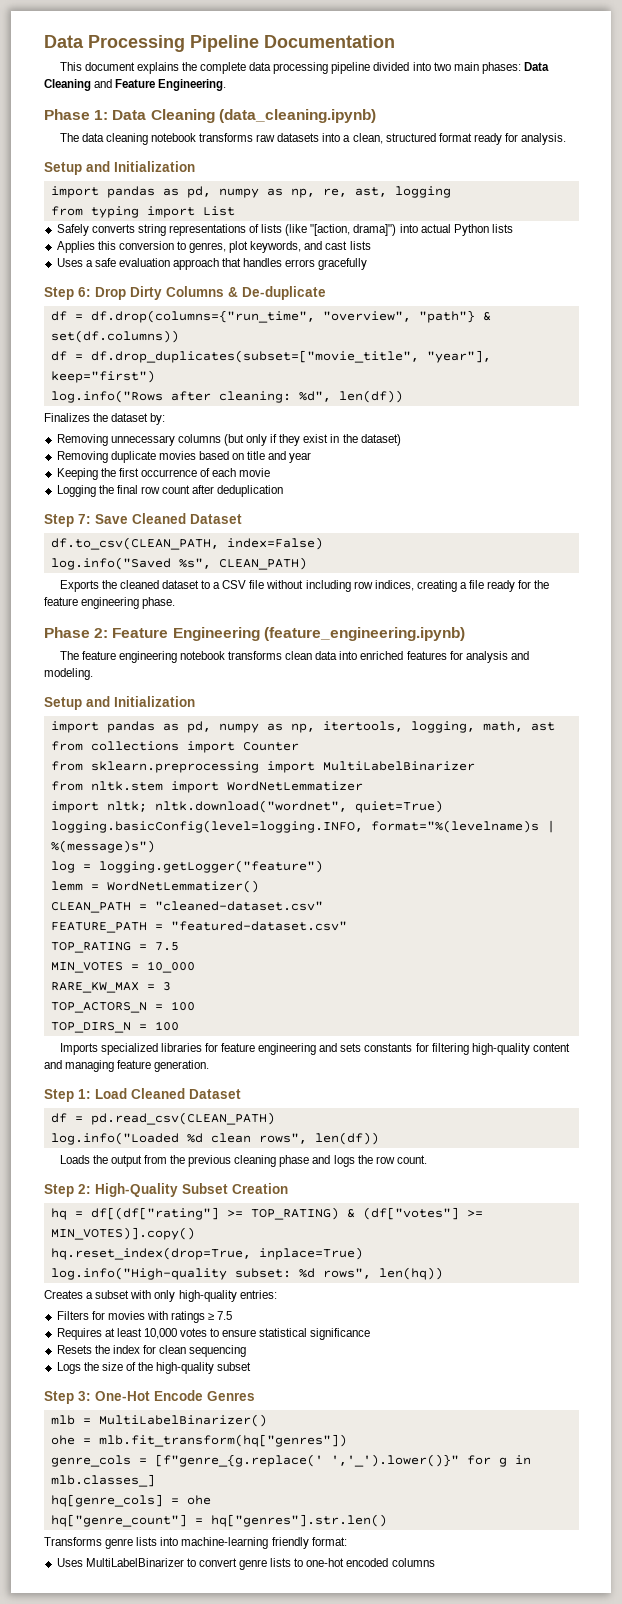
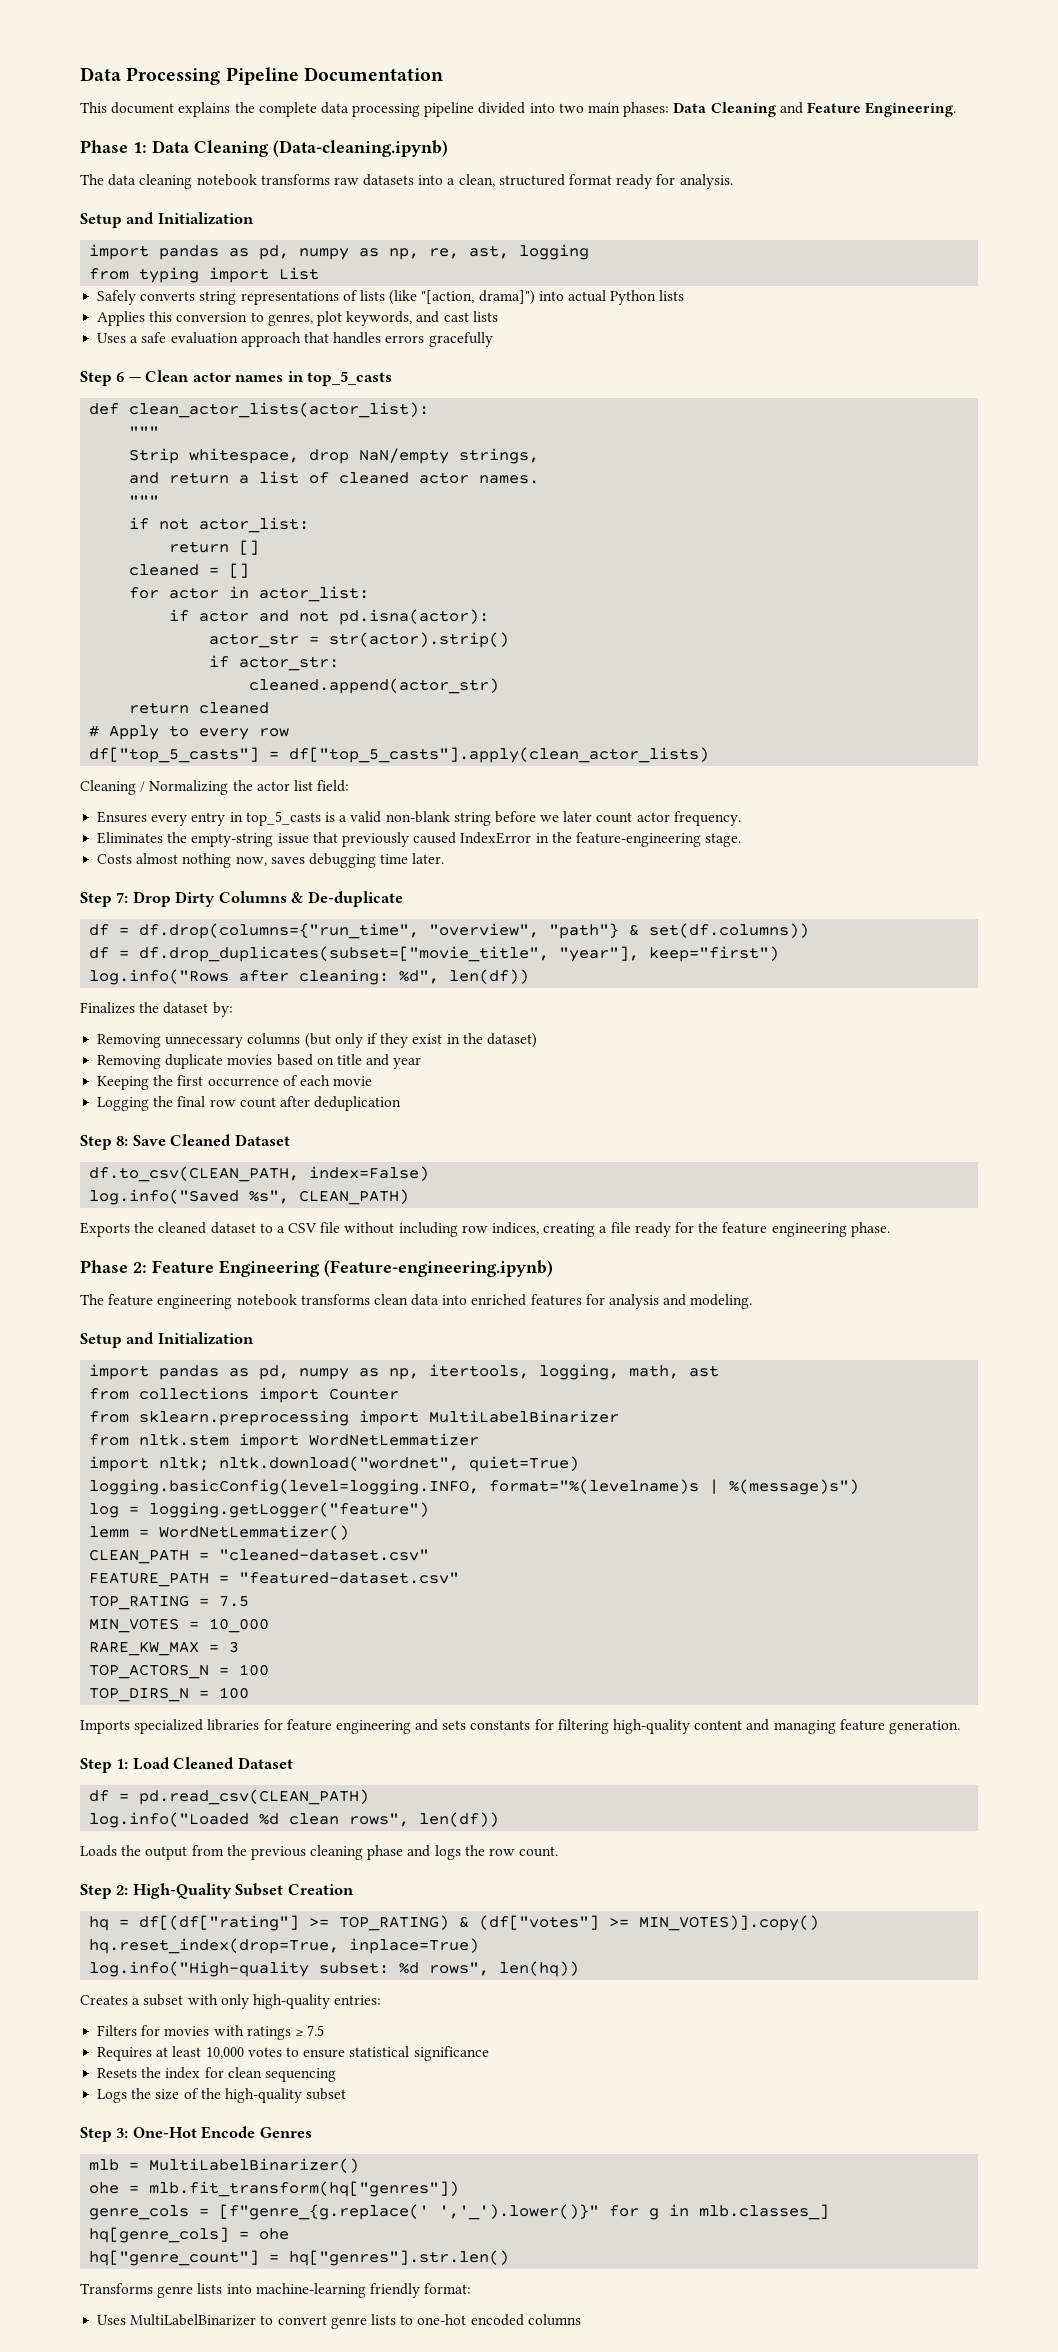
[218,109,376,123] (data_cleaning.ipynb) -> [273,140,448,157] (Data-cleaning.ipynb)
[78,287,91,297] 6: -> [116,370,393,386] [89,402,430,418] [129,426,160,437] [129,448,540,464] [129,471,540,484] [129,495,160,506] [129,517,310,533] [169,540,260,555] [129,563,250,578] [129,586,370,602] [169,609,490,625] [209,632,510,648] [209,655,340,671] [249,678,500,694] [129,702,270,714] [89,725,290,740] [89,747,710,763] [80,780,350,795] [97,811,741,826] [97,832,742,847] [97,853,445,868] [80,892,129,907] 6 — Clean actor names in top_5_casts // def clean_actor_lists(actor_list): // """ // Strip whitespace, drop NaN/empty strings, // and return a list of cleaned actor names. // """ // if not actor_list: // return [] // cleaned = [] // for actor in actor_list: // if actor and not pd.isna(actor): // actor_str = str(actor).strip() // if actor_str: // cleaned.append(actor_str) // return cleaned // # Apply to every row // df["top_5_casts"] = df["top_5_casts"].apply(clean_actor_lists) // Cleaning / Normalizing the actor list field: // Ensures every entry in top_5_casts is a valid non‑blank string before we later count actor frequency. // Eliminates the empty‑string issue that previously caused IndexError in the feature‑engineering stage. // Costs almost nothing now, saves debugging time later. // Step 7:
[78,514,91,524] 7: -> [116,1136,129,1146] 8:
[263,627,465,641] (feature_engineering.ipynb) -> [324,1260,553,1277] (Feature-engineering.ipynb)

